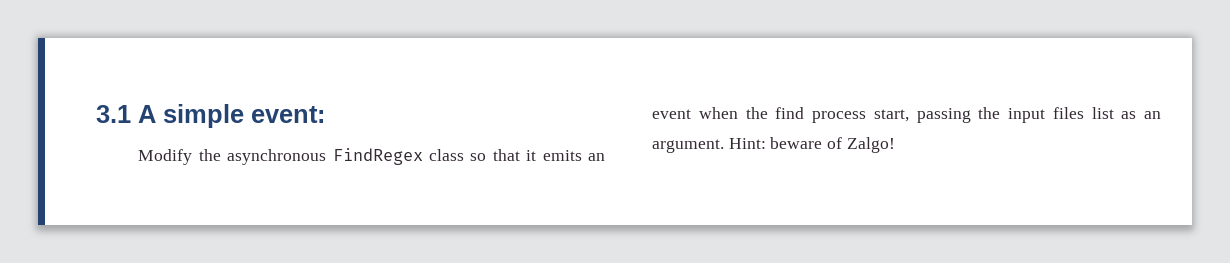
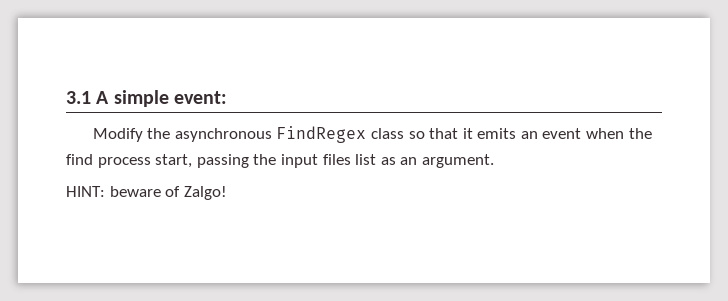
[728,138,766,149] Hint: -> [66,186,105,197] // HINT:

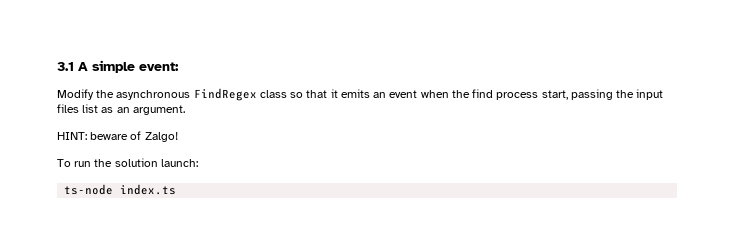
(227, 193) none -> [57,158,198,167] [64,184,177,195] // To run the solution launch: // ts-node index.ts

